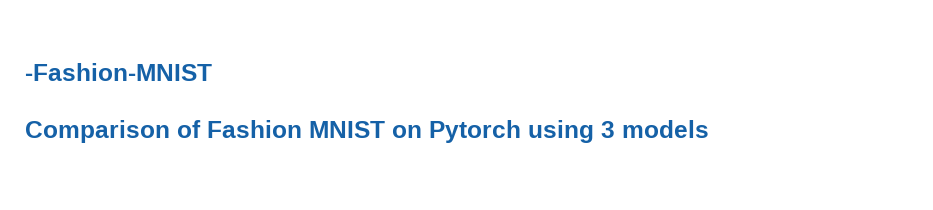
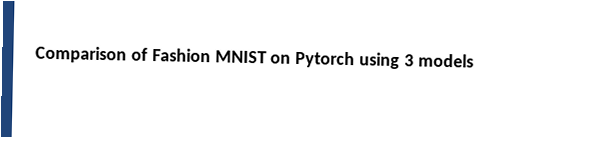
[25,63,212,81] -Fashion-MNIST // -> (35, 54) none

